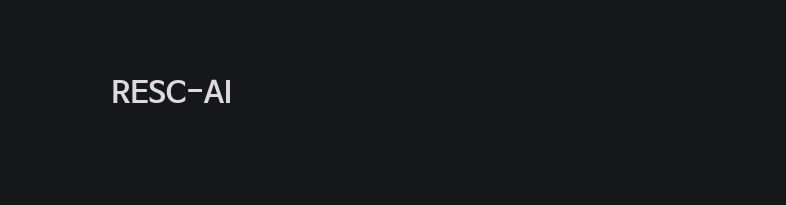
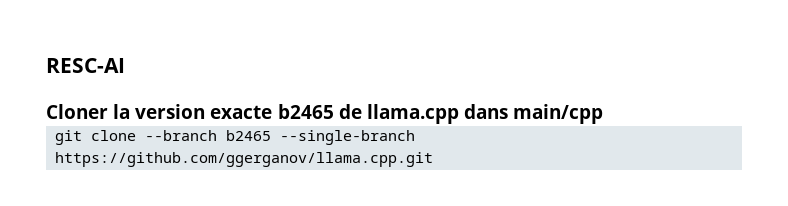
(232, 91) none -> [46,104,604,124] [55,130,415,145] [55,152,433,167] // Cloner la version exacte b2465 de llama.cpp dans main/cpp // git clone --branch b2465 --single-branch https://github.com/ggerganov/llama.cpp.git

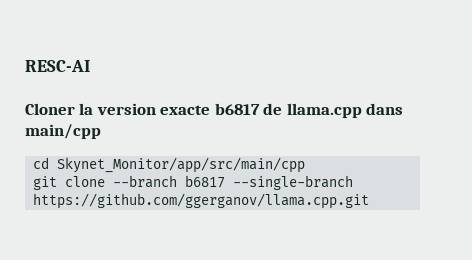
[277,104,334,119] b2465 -> [214,103,260,115] b6817
(604, 114) none -> [33,157,306,173] // cd Skynet_Monitor/app/src/main/cpp
[226,130,271,141] b2465 -> [185,175,226,188] b6817

